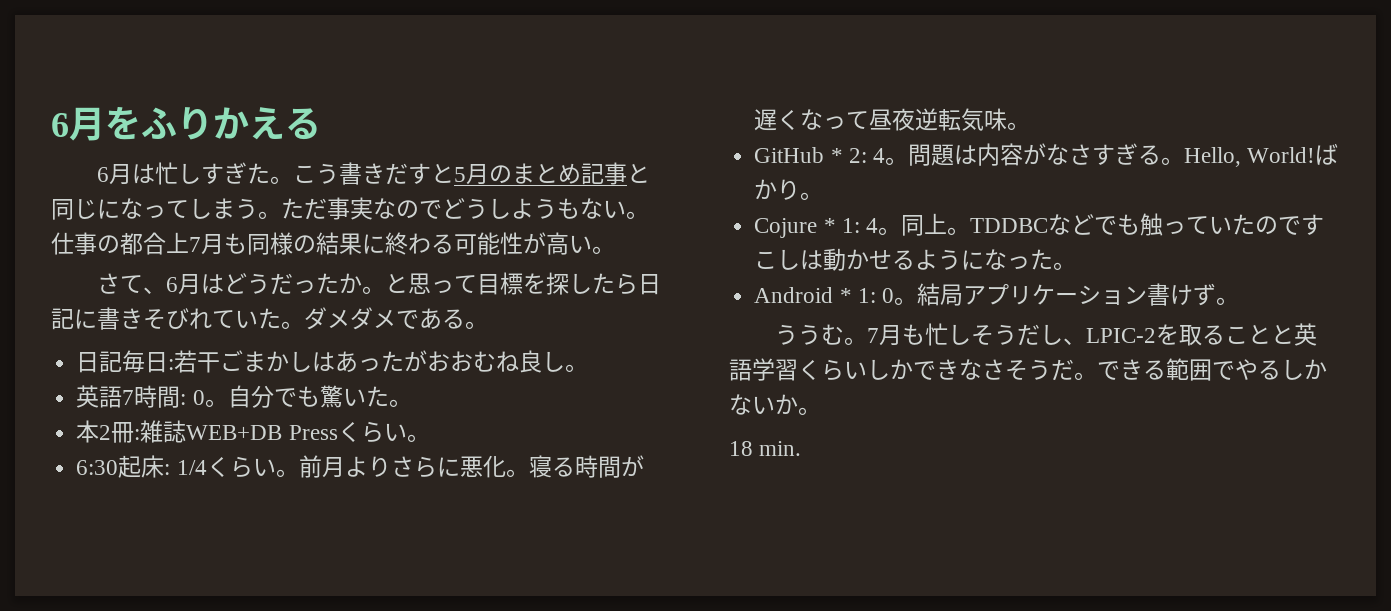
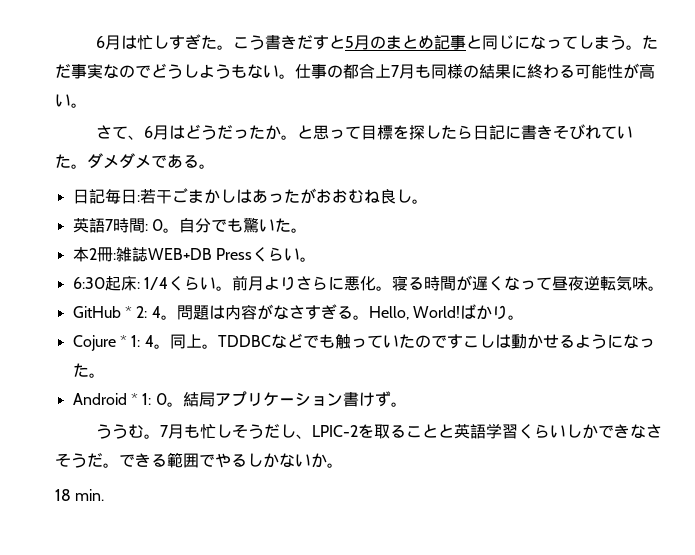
[51,106,321,141] [97,164,133,185] 6月をふりかえる // 6月 -> [95,35,121,50] 6月

